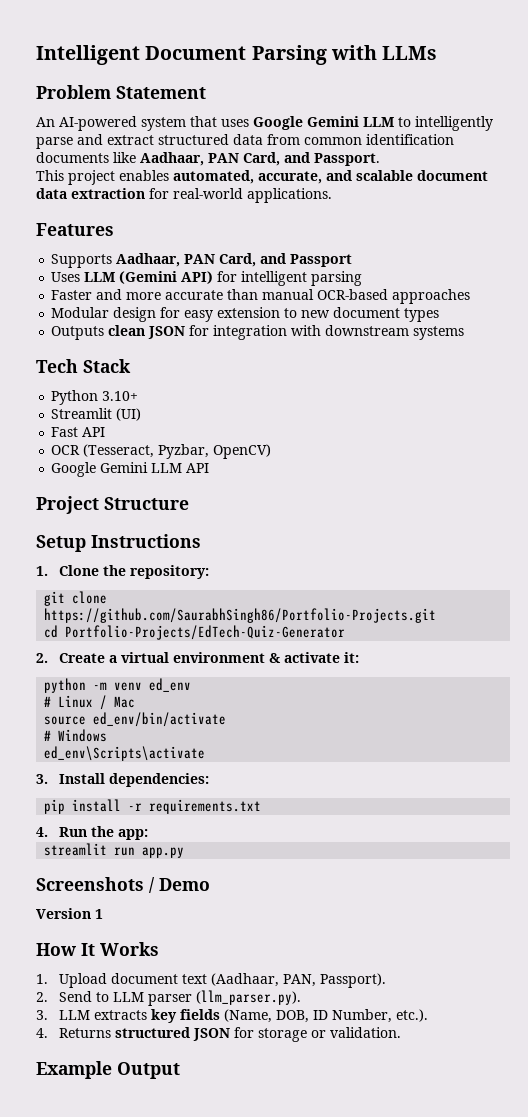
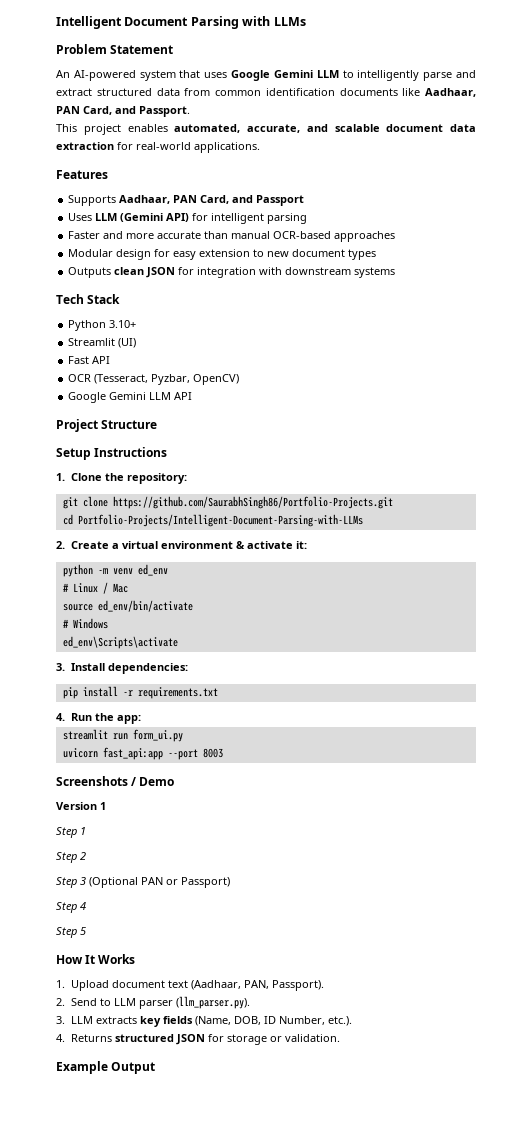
[65,625,346,640] Portfolio-Projects/EdTech-Quiz-Generator -> [77,514,363,527] Portfolio-Projects/Intelligent-Document-Parsing-with-LLMs
[142,847,185,858] app.py -> [132,729,183,742] [62,747,223,760] form_ui.py // uvicorn fast_api:app --port 8003
(103, 914) none -> [56,827,86,838] [56,852,86,863] [56,877,230,888] [56,902,86,913] [56,927,86,938] // Step 1 // Step 2 // Step 3 (Optional PAN or Passport) // Step 4 // Step 5

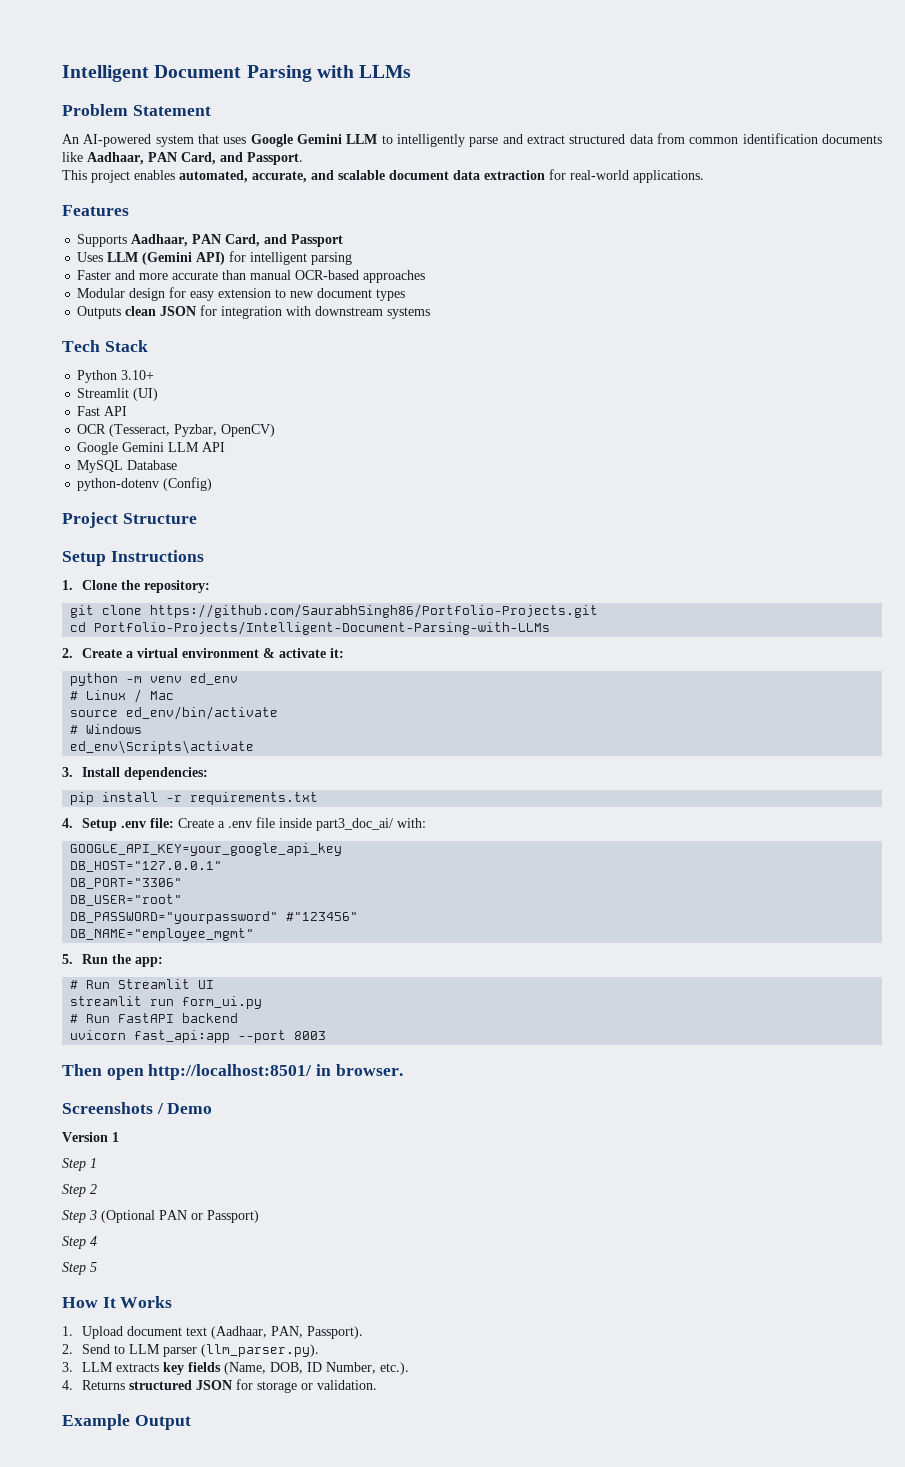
(193, 396) none -> [77,460,178,473] [77,477,213,491] // MySQL Database // python-dotenv (Config)
(65, 717) none -> [81,817,426,831] [70,843,343,856] [70,861,223,872] [70,878,183,889] [70,894,183,906] [70,911,359,924] [70,928,255,941] [62,954,73,964] Setup .env file: Create a .env file inside part3_doc_ai/ with: // GOOGLE_API_KEY=your_google_api_key // DB_HOST="127.0.0.1" // DB_PORT="3306" // DB_USER="root" // DB_PASSWORD="yourpassword" #"123456" // DB_NAME="employee_mgmt" // 5.
(141, 719) none -> [70,979,215,989] // # Run Streamlit UI
(183, 735) none -> [70,1013,239,1023] // # Run FastAPI backend
(223, 753) none -> [62,1064,403,1080] // Then open http://localhost:8501/ in browser.

